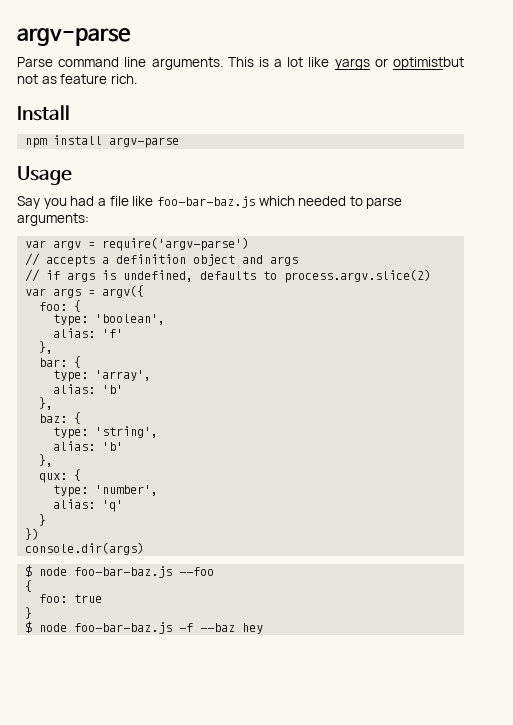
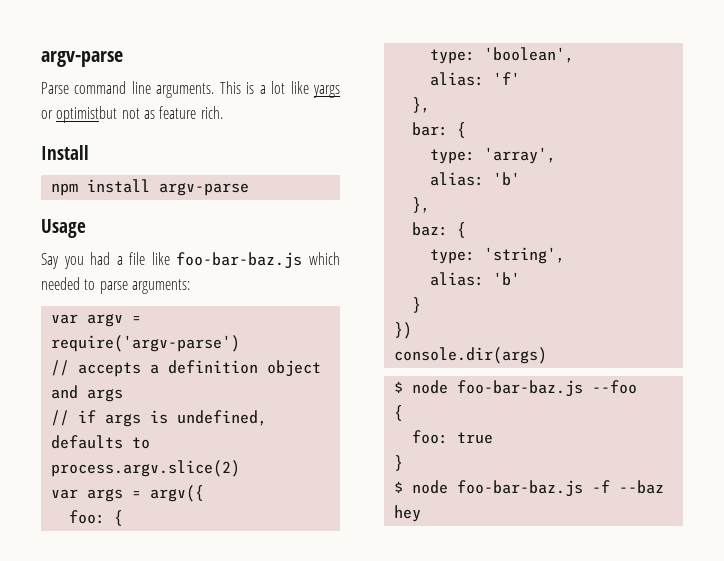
[39,454,54,467] [39,469,82,483] [53,485,159,497] [53,499,124,512] // }, // qux: { // type: 'number', // alias: 'q' -> (520, 279) none

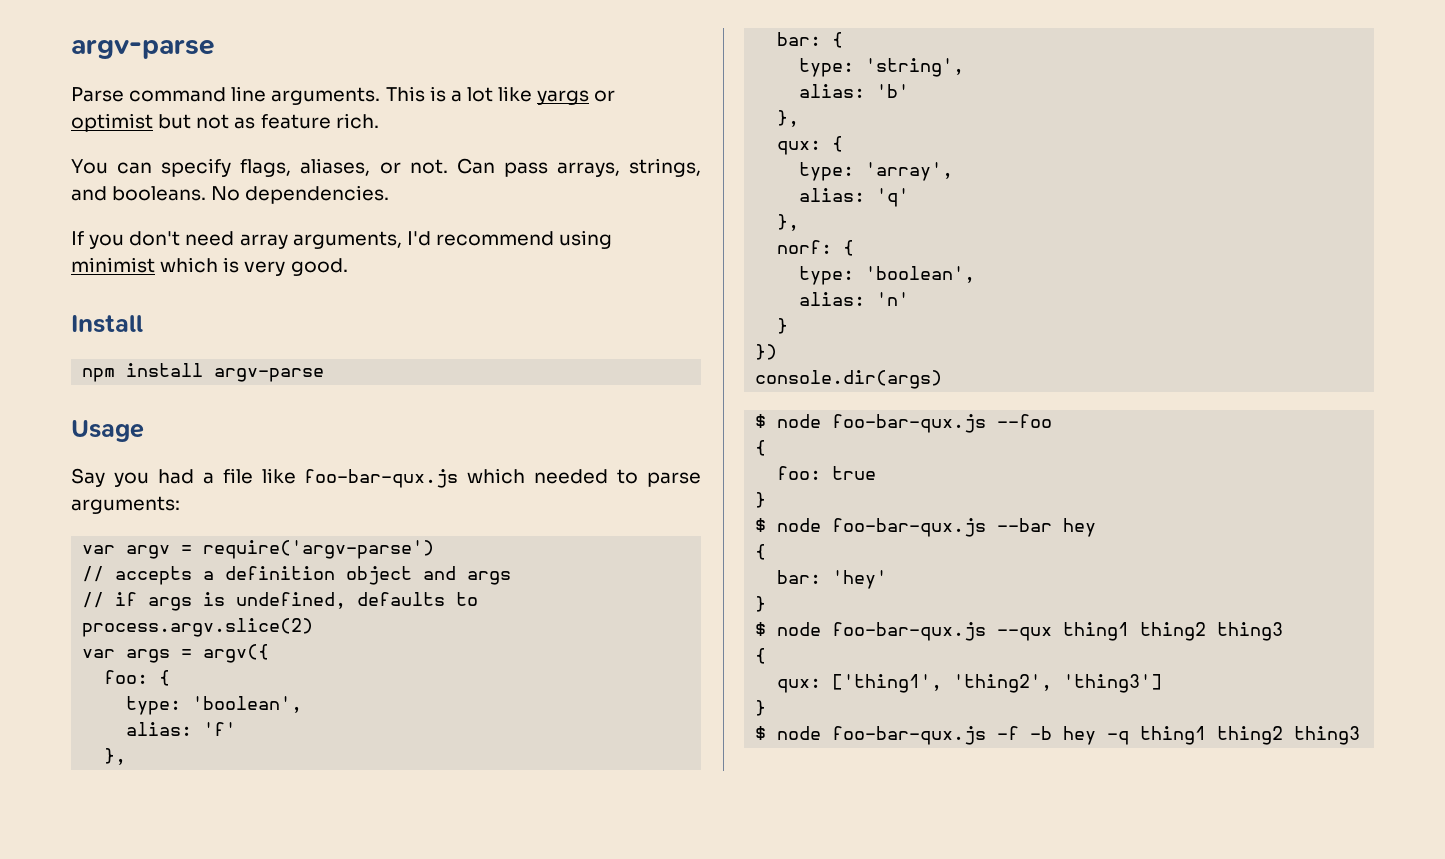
[56,106,118,123] optimistbut -> [71,113,192,132] optimist but
(223, 112) none -> [71,158,702,177] [71,185,390,204] [71,230,613,249] [71,257,348,276] // You can specify flags, aliases, or not. Can pass arrays, strings, and booleans. No dependencies. // If you don't need array arguments, I'd recommend using minimist which is very good.
[176,252,303,269] foo-bar-baz.js -> [304,469,459,488] foo-bar-qux.js
[483,147,556,164] 'array', -> [865,58,965,77] 'string',
[411,222,466,238] [429,247,565,264] [429,272,520,286] baz: { // type: 'string', // alias: 'b' -> [777,136,844,155] [799,162,954,181] [799,188,910,207] [777,214,800,231] [777,240,855,256] [799,266,976,285] [799,292,910,306] qux: { // type: 'array', // alias: 'q' // }, // norf: { // type: 'boolean', // alias: 'n'
[456,380,583,397] foo-bar-baz.js -> [832,414,987,433] foo-bar-qux.js
[456,480,664,497] [393,505,421,522] foo-bar-baz.js -f --baz hey -> [832,518,1097,537] [755,544,767,560] [777,570,888,589] [755,596,767,612] [755,622,1284,641] [755,648,767,664] [777,674,1163,693] [755,700,767,716] [755,726,1361,745] foo-bar-qux.js --bar hey // { // bar: 'hey' // } // $ node foo-bar-qux.js --qux thing1 thing2 thing3 // { // qux: ['thing1', 'thing2', 'thing3'] // } // $ node foo-bar-qux.js -f -b hey -q thing1 thing2 thing3

